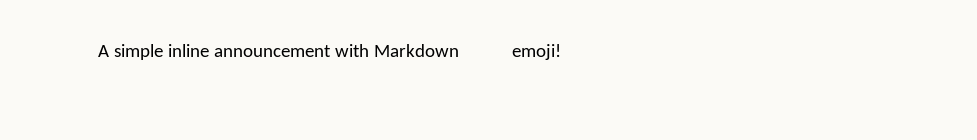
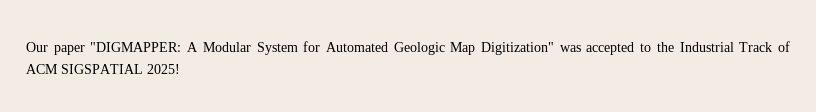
[98,44,561,60] A simple inline announcement with Markdown emoji! -> [26,41,791,55] [26,64,180,74] Our paper "DIGMAPPER: A Modular System for Automated Geologic Map Digitization" was accepted to the Industrial Track of ACM SIGSPATIAL 2025!

